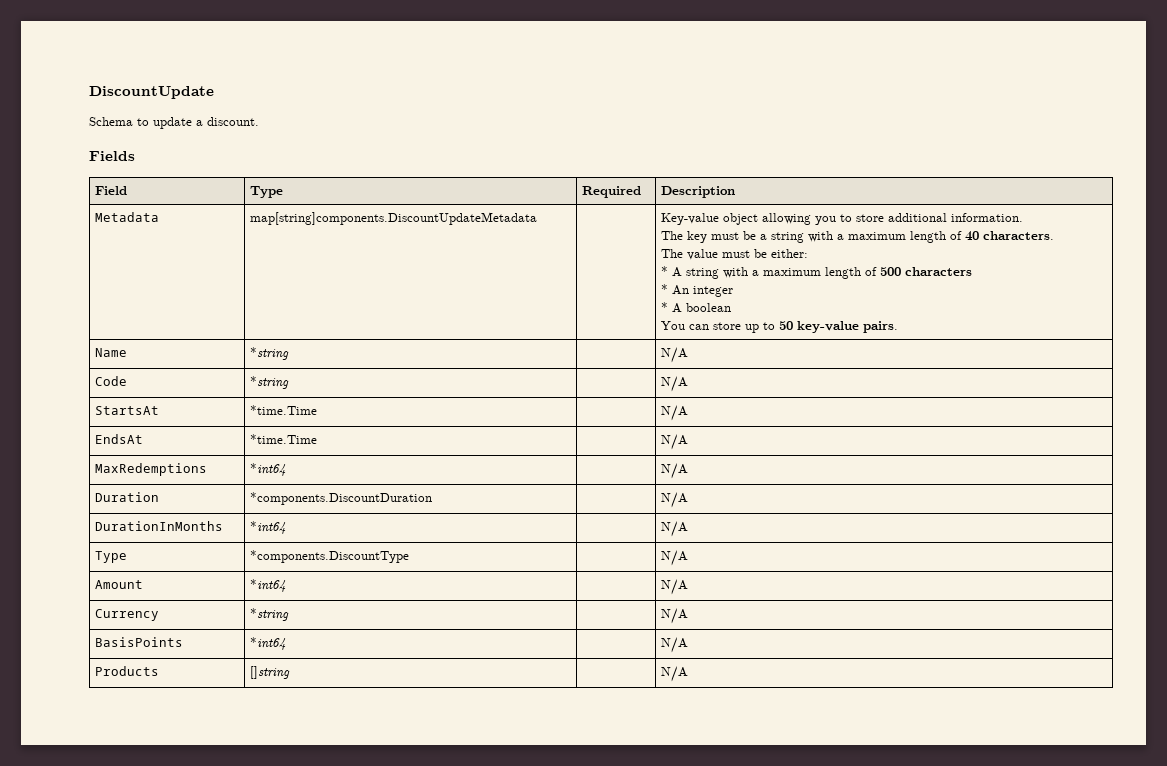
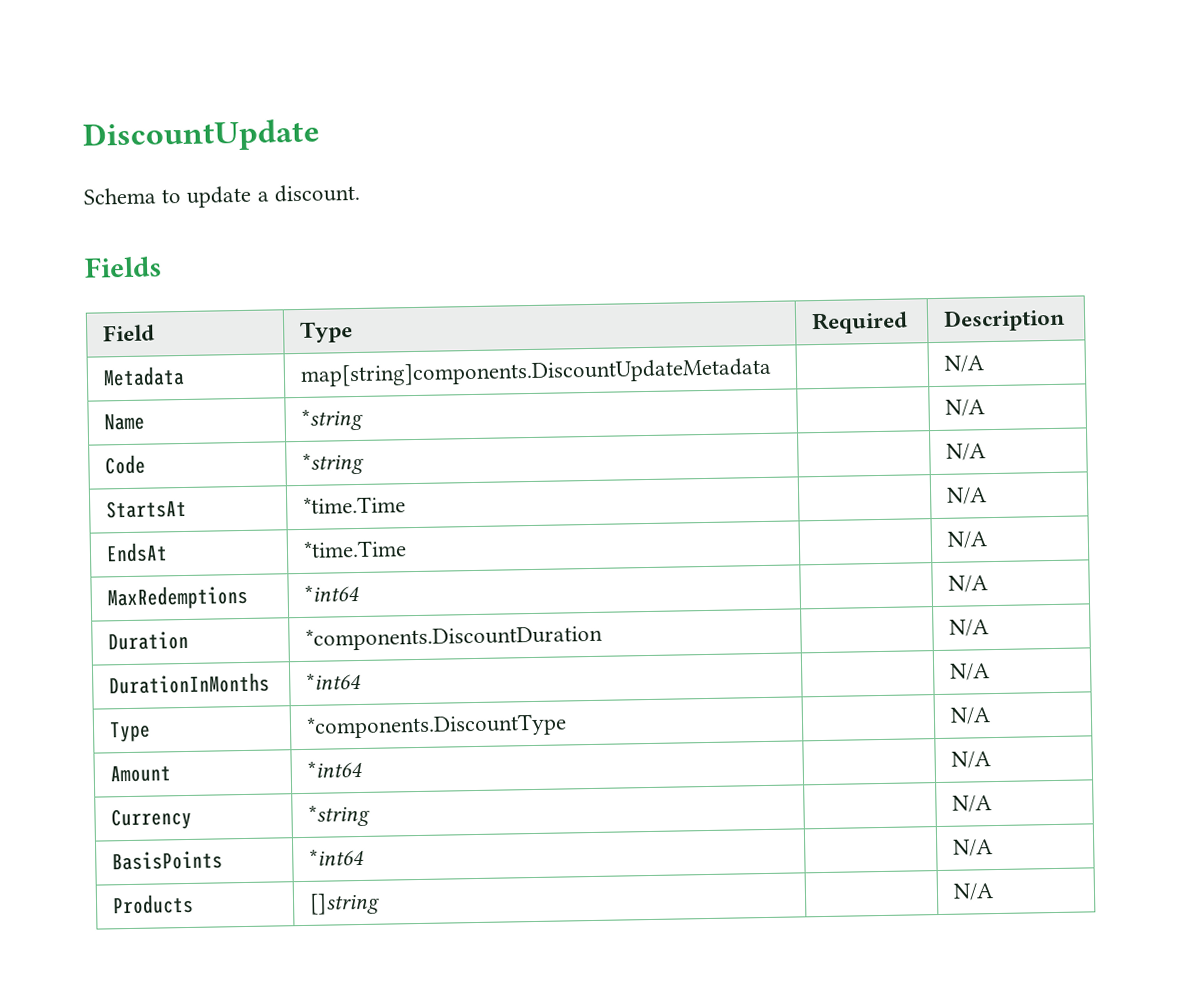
[660,213,1023,225] [660,231,1054,243] [660,249,808,260] [660,266,972,279] [660,284,733,297] [660,302,731,313] [660,321,898,333] Key-value object allowing you to store additional information. // The key must be a string with a maximum length of 40 characters. // The value must be either: // * A string with a maximum length of 500 characters // * An integer // * A boolean // You can store up to 50 key-value pairs. -> [944,355,985,373] N/A

